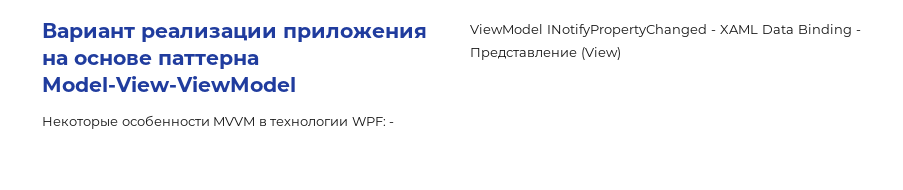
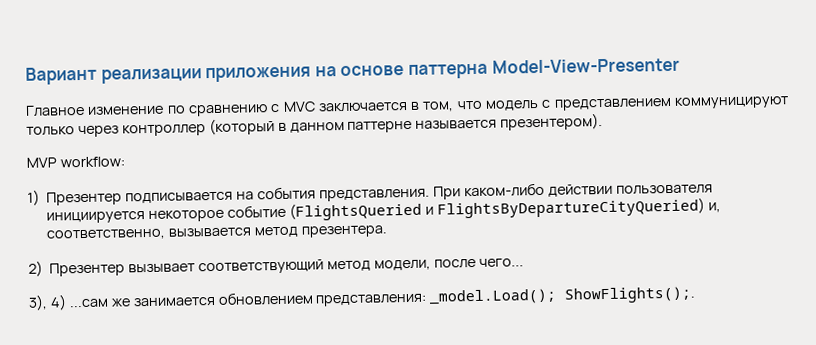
[42,76,296,92] [42,115,395,129] [470,24,861,37] [470,47,621,60] Model-View-ViewModel // Некоторые особенности MVVM в технологии WPF: - ViewModel INotifyPropertyChanged - XAML Data Binding - Представление (View) -> [491,57,680,74] [25,96,789,117] [26,112,604,138] [26,156,125,168] [27,182,713,206] [46,197,721,224] [46,225,387,241] [28,258,524,277] [28,286,697,311] Model-View-Presenter // Главное изменение по сравнению с MVC заключается в том, что модель с представлением коммуницируют только через контроллер (который в данном паттерне называется презентером). // MVP workflow: // 1) Презентер подписывается на события представления. При каком-либо действии пользователя инициируется некоторое событие (FlightsQueried и FlightsByDepartureCityQueried) и, соответственно, вызывается метод презентера. // 2) Презентер вызывает соответствующий метод модели, после чего... // 3), 4) ...сам же занимается обновлением представления: _model.Load(); ShowFlights();.

